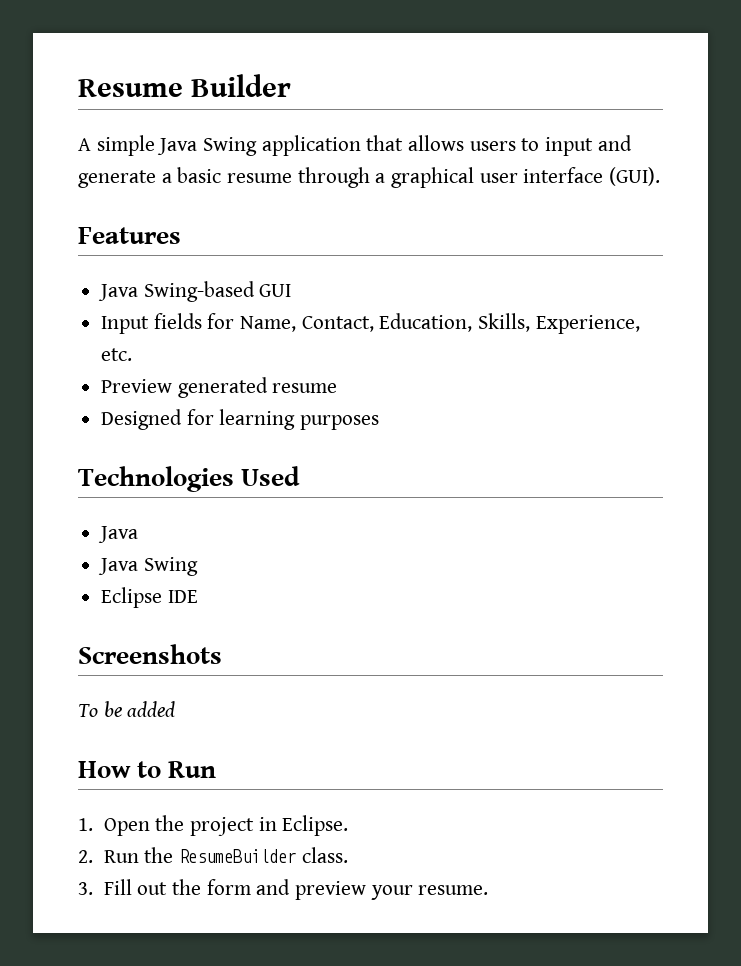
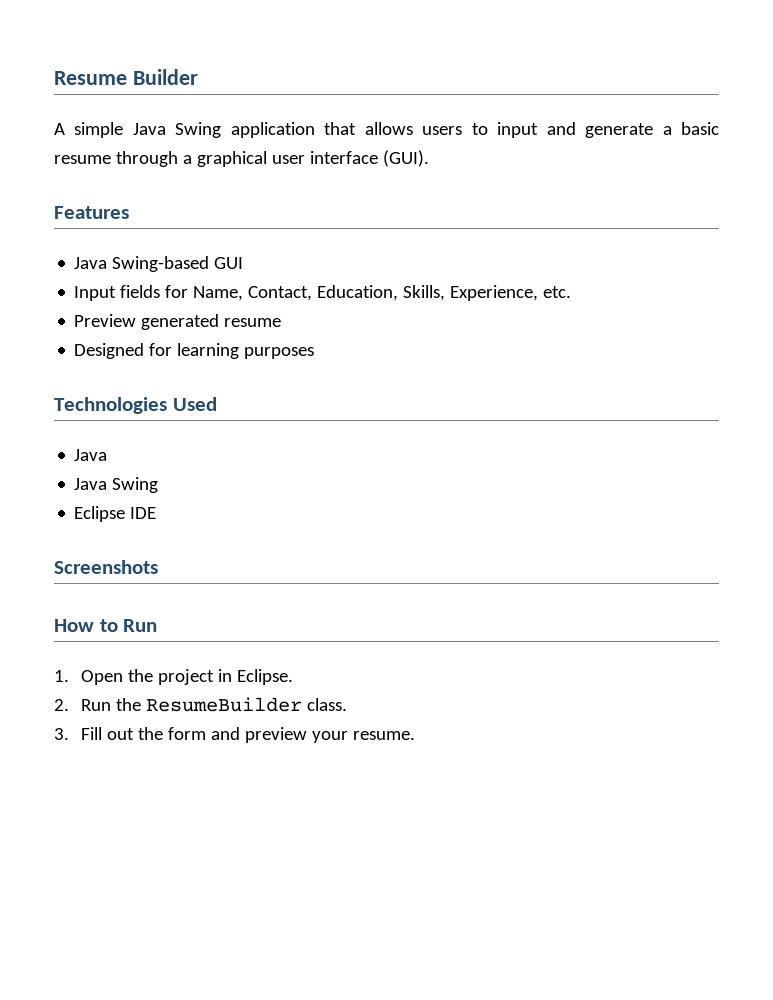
[78,701,176,717] // To be added -> (158, 567) none

